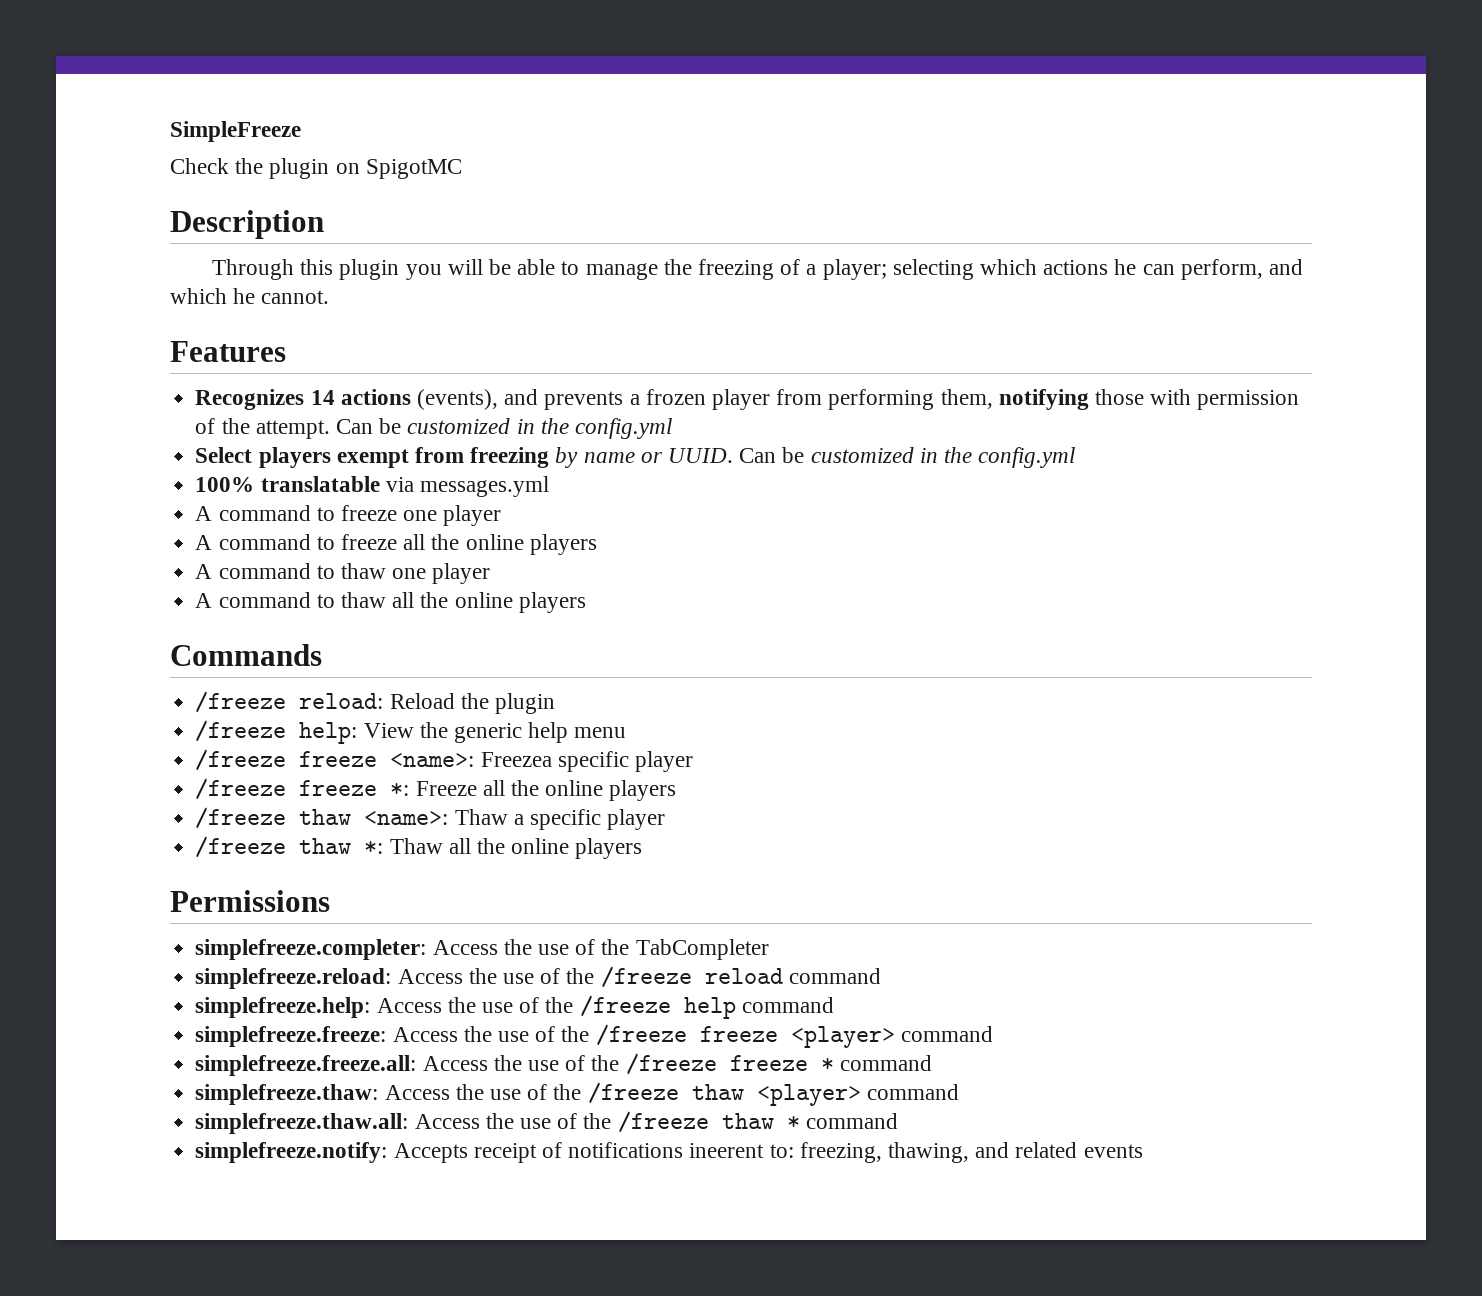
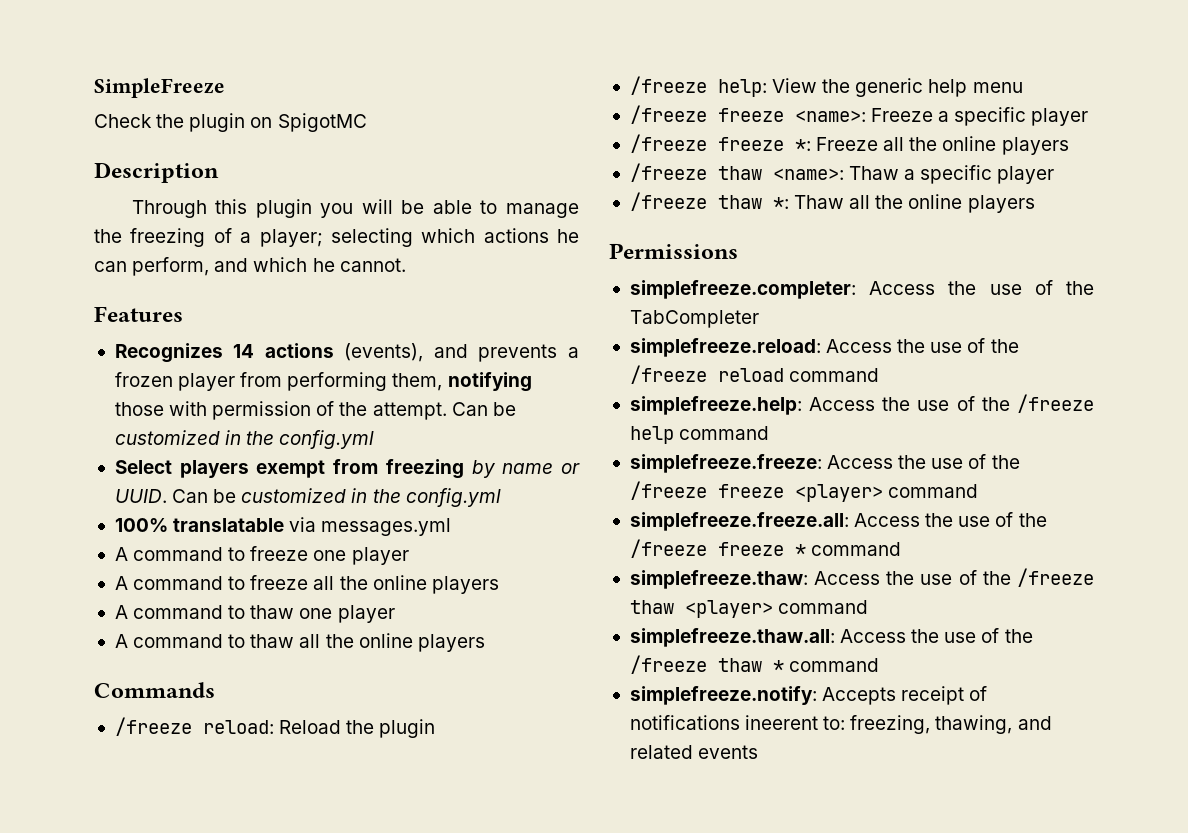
[480,752,552,767] Freezea -> [871,108,950,122] Freeze a

